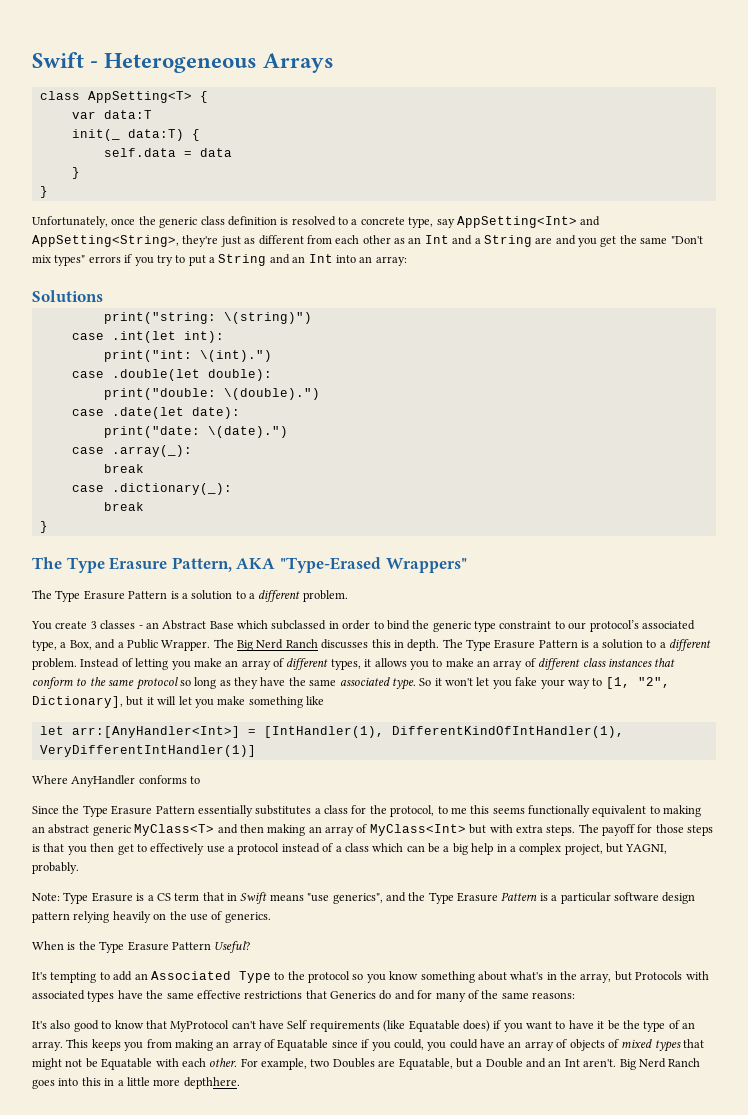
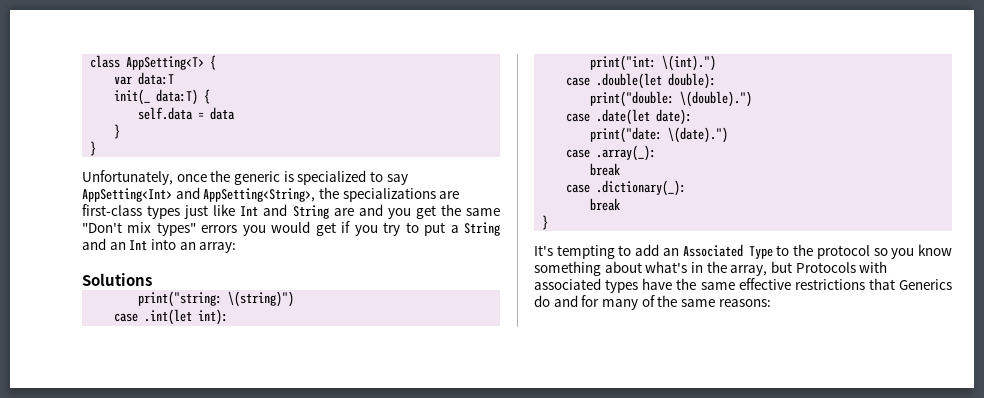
[32,52,335,73] Swift - Heterogeneous Arrays // -> (90, 61) none
[200,216,601,228] [32,235,422,247] class definition is resolved to a concrete type, say AppSetting<Int> and AppSetting<String>, they're just as different from each other as an -> [283,170,408,185] [82,187,460,202] [82,204,236,219] is specialized to say AppSetting<Int> and AppSetting<String>, the specializations are first-class types just like
[474,238,481,244] a -> (288, 210) none
(121, 259) none -> [242,221,336,236] you would get
[32,557,467,573] [32,590,348,602] [31,620,695,632] [32,639,711,651] [32,658,676,670] [32,677,670,690] [32,696,324,708] [39,726,624,738] [39,745,256,757] [32,775,201,787] [32,805,702,817] [32,824,714,836] [32,843,668,855] [32,862,79,874] [32,892,696,904] [32,911,271,923] [32,941,251,953] // The Type Erasure Pattern, AKA "Type-Erased Wrappers" // The Type Erasure Pattern is a solution to a different problem. // You create 3 classes - an Abstract Base which subclassed in order to bind the generic type constraint to our protocol’s associated type, a Box, and a Public Wrapper. The Big Nerd Ranch discusses this in depth. The Type Erasure Pattern is a solution to a different problem. Instead of letting you make an array of different types, it allows you to make an array of different class instances that conform to the same protocol so long as they have the same associated type. So it won't let you fake your way to [1, "2", Dictionary], but it will let you make something like // let arr:[AnyHandler<Int>] = [IntHandler(1), DifferentKindOfIntHandler(1), VeryDifferentIntHandler(1)] // Where AnyHandler conforms to // Since the Type Erasure Pattern essentially substitutes a class for the protocol, to me this seems functionally equivalent to making an abstract generic MyClass<T> and then making an array of MyClass<Int> but with extra steps. The payoff for those steps is that you then get to effectively use a protocol instead of a class which can be a big help in a complex project, but YAGNI, probably. // Note: Type Erasure is a CS term that in Swift means "use generics", and the Type Erasure Pattern is a particular software design pattern relying heavily on the use of generics. // When is the Type Erasure Pattern Useful? -> (549, 222) none
[32,1020,695,1032] [32,1039,704,1052] [32,1058,701,1070] [32,1077,240,1089] // It's also good to know that MyProtocol can't have Self requirements (like Equatable does) if you want to have it be the type of an array. This keeps you from making an array of Equatable since if you could, you could have an array of objects of mixed types that might not be Equatable with each other. For example, two Doubles are Equatable, but a Double and an Int aren't. Big Nerd Ranch goes into this in a little more depthhere. -> (771, 303) none

